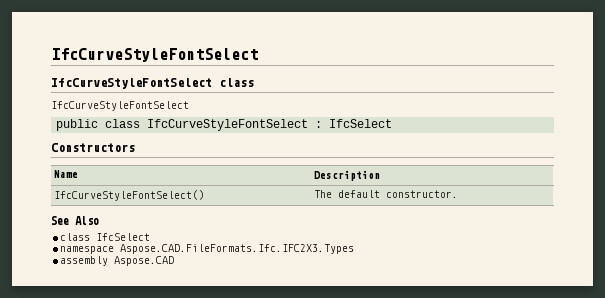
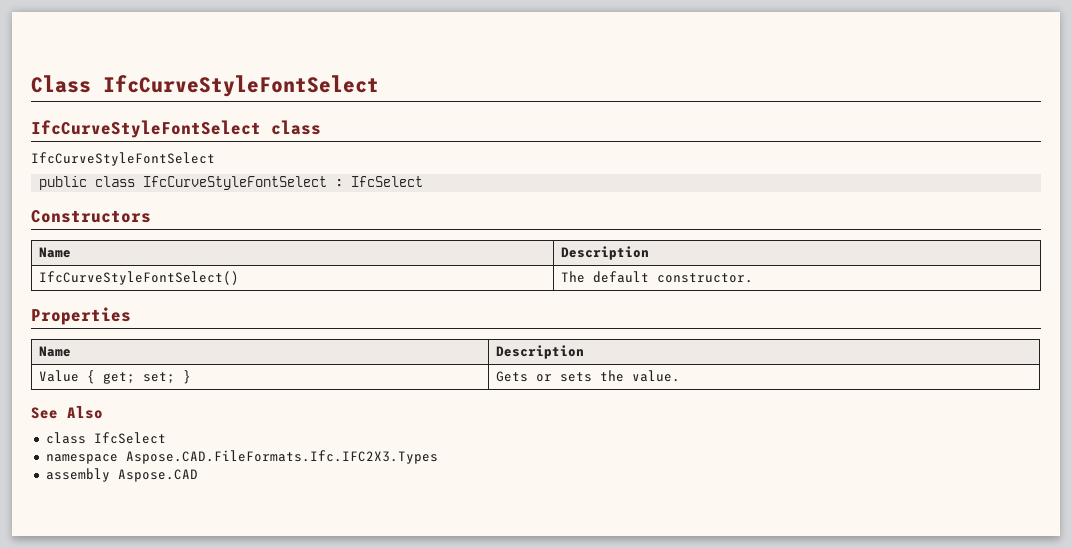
(51, 55) none -> [31,75,91,93] Class
(459, 194) none -> [31,307,131,325] [38,346,71,357] [495,345,584,359] [38,370,191,384] [495,370,680,382] // Properties // Name | Description // Value { get; set; } | Gets or sets the value.

